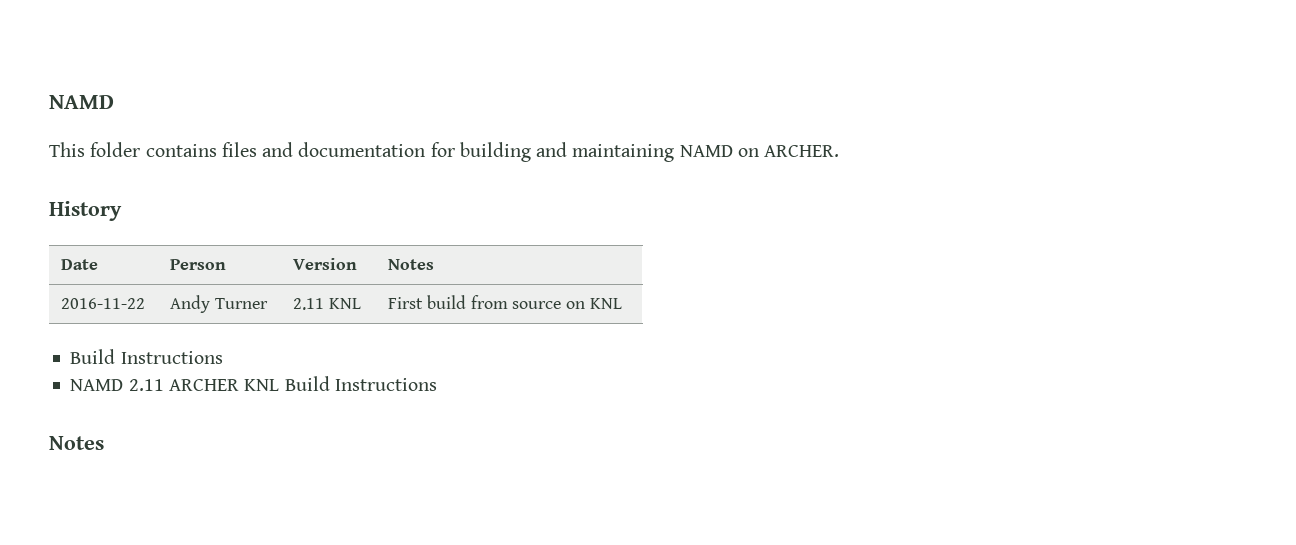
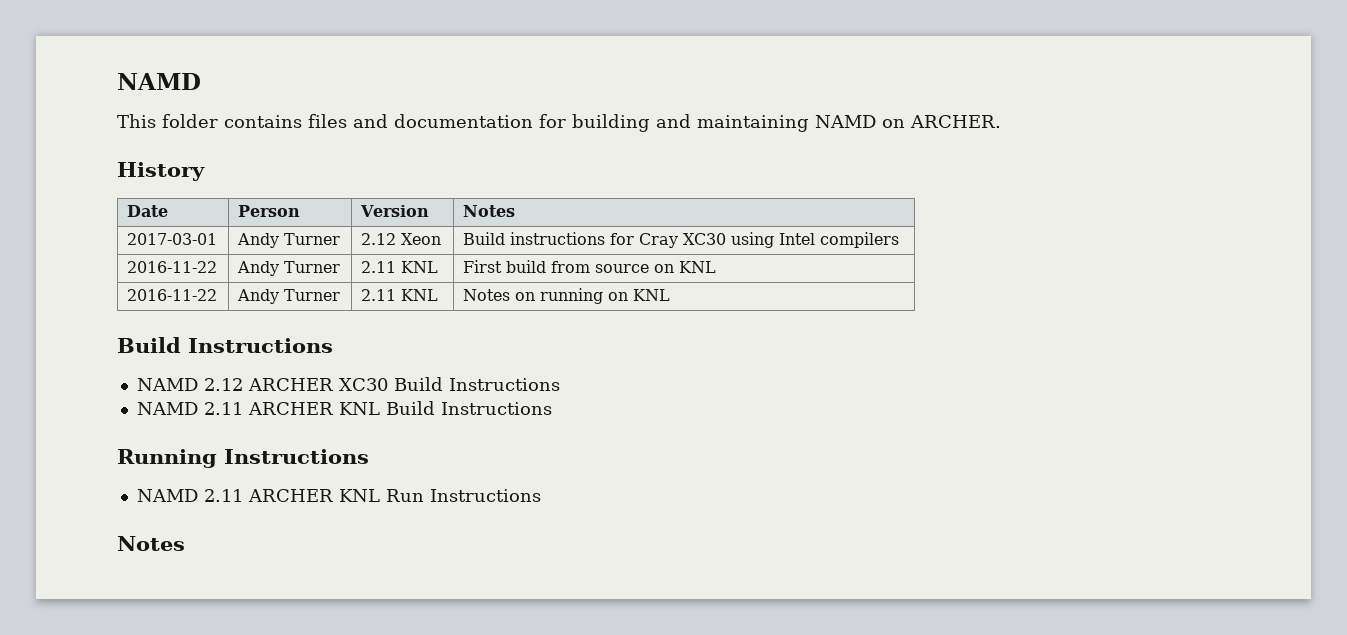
(435, 264) none -> [127,233,218,245] [237,233,341,248] [361,233,442,245] [463,232,900,248] // 2017-03-01 | Andy Turner | 2.12 Xeon | Build instructions for Cray XC30 using Intel compilers
(622, 303) // -> [127,289,218,301] [237,289,341,304] [361,289,439,301] [463,288,671,304] [117,337,333,353] [136,378,388,391] // 2016-11-22 | Andy Turner | 2.11 KNL | Notes on running on KNL // Build Instructions // NAMD 2.12 ARCHER XC30
(437, 384) none -> [117,449,369,468] [136,489,541,502] // Running Instructions // NAMD 2.11 ARCHER KNL Run Instructions

